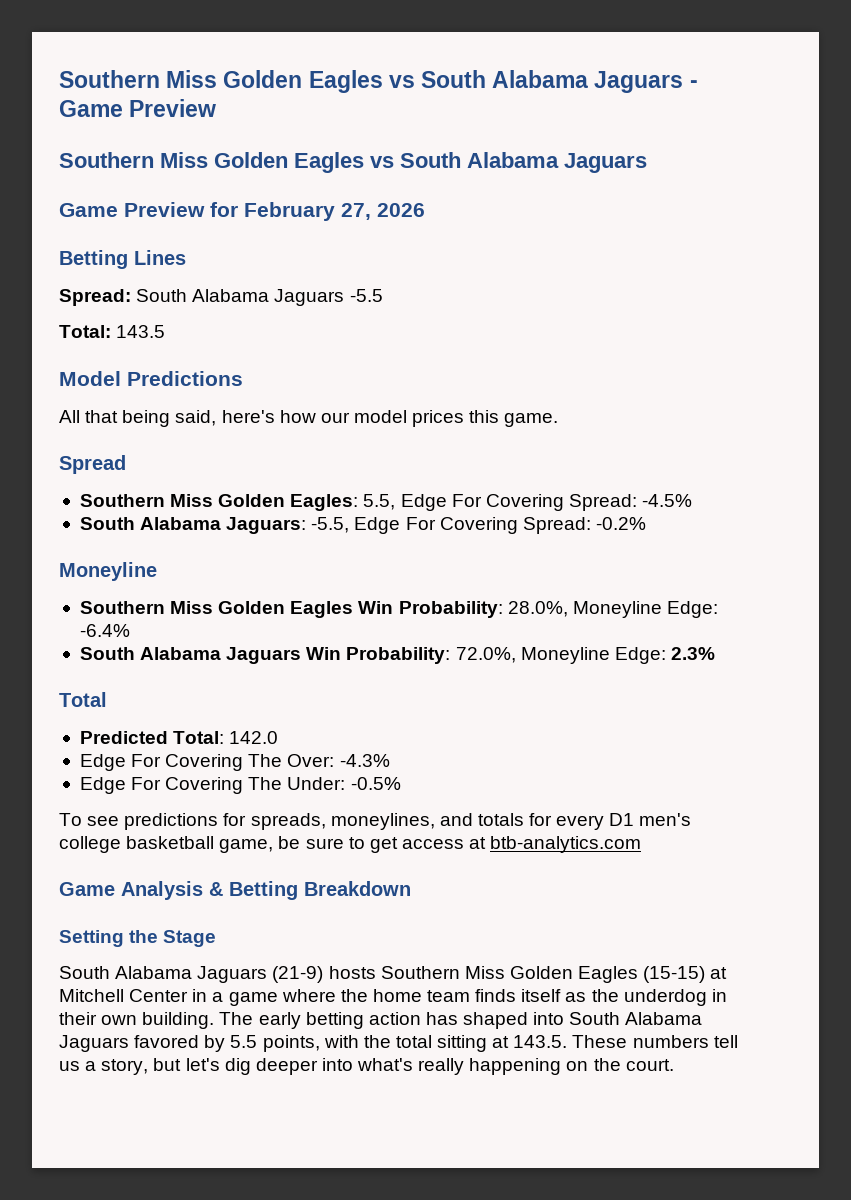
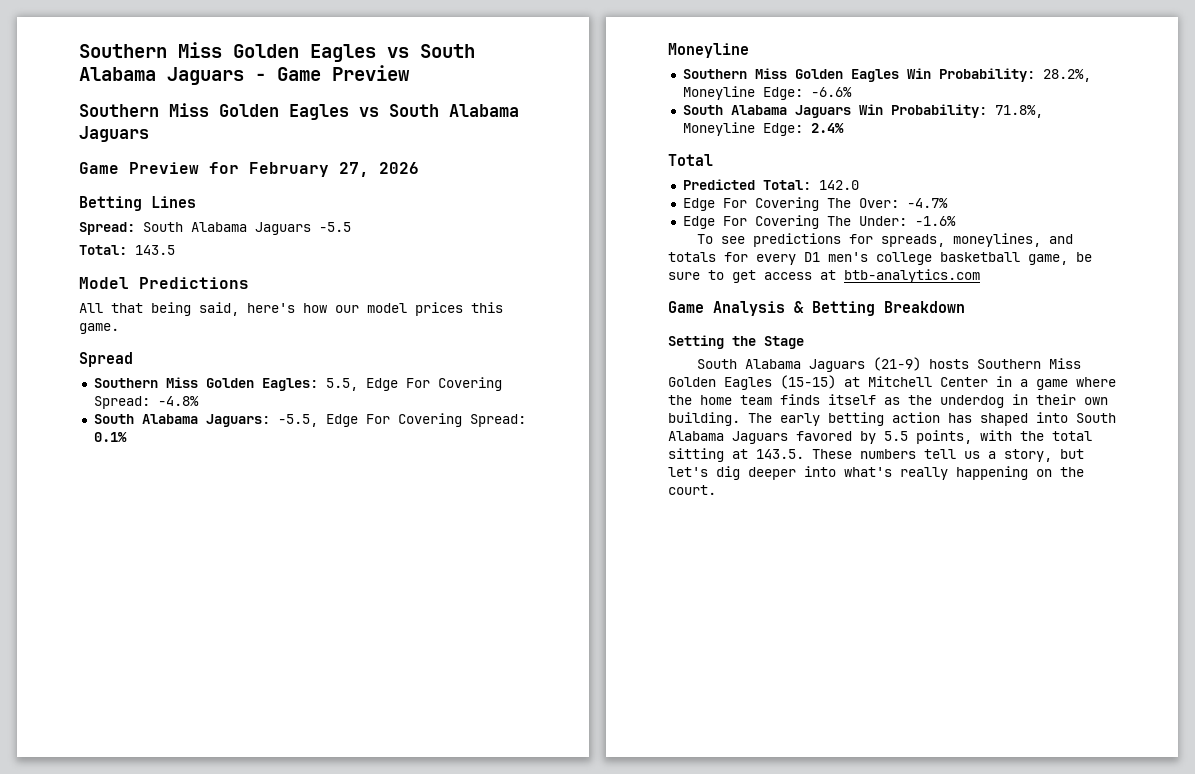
[642,494,693,507] -4.5% -> [157,396,199,406] -4.8%
[595,517,646,530] -0.2% -> [93,432,127,442] 0.1%
[507,601,718,618] [79,624,130,637] 28.0%, Moneyline Edge: -6.4% -> [1042,69,1091,82] [682,86,852,100] 28.2%, Moneyline Edge: -6.6%
[455,647,715,664] 72.0%, Moneyline Edge: 2.3% -> [994,105,1043,118] [682,122,844,136] 71.8%, Moneyline Edge: 2.4%
[339,754,390,767] -4.3% -> [906,198,948,208] -4.7%
[350,777,401,790] -0.5% -> [914,216,956,226] -1.6%

